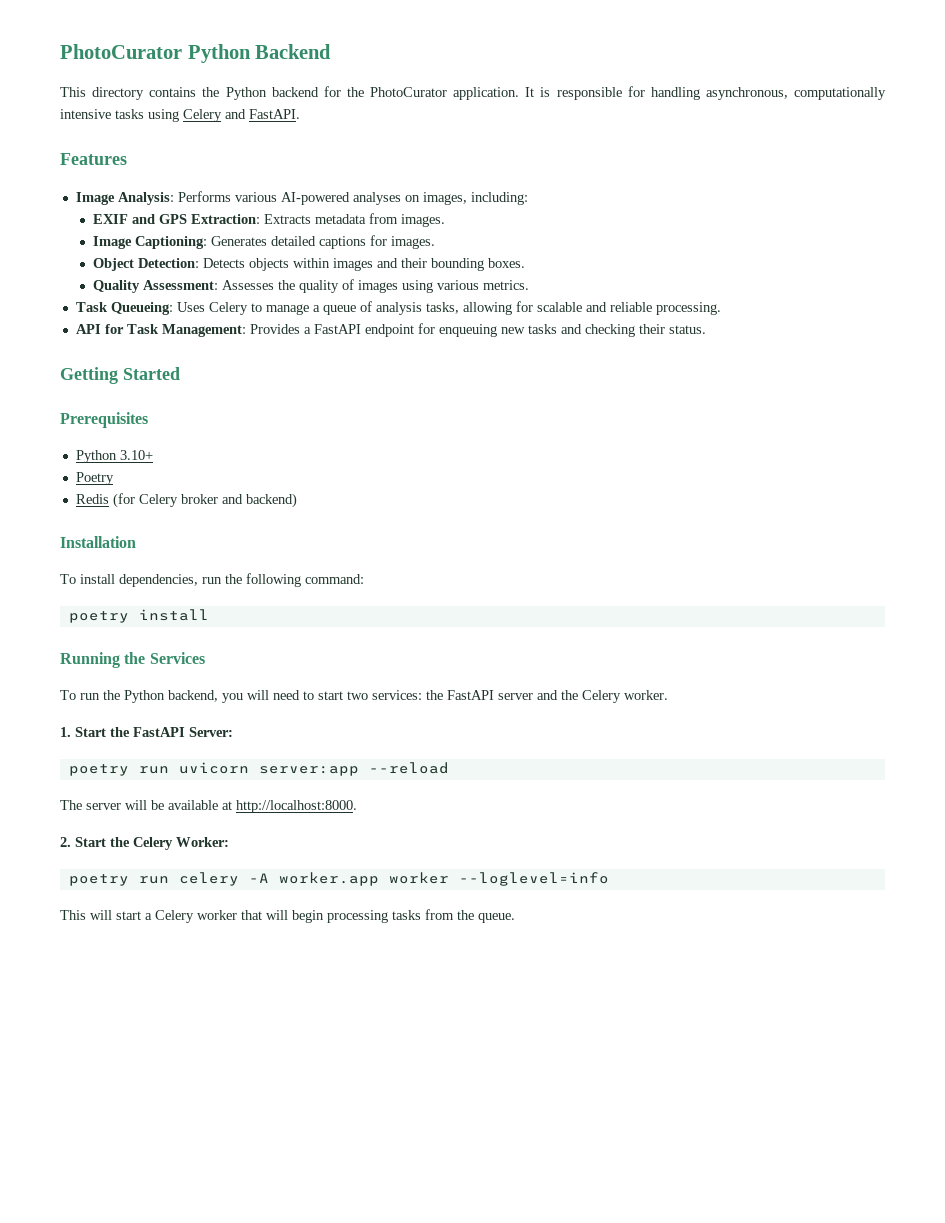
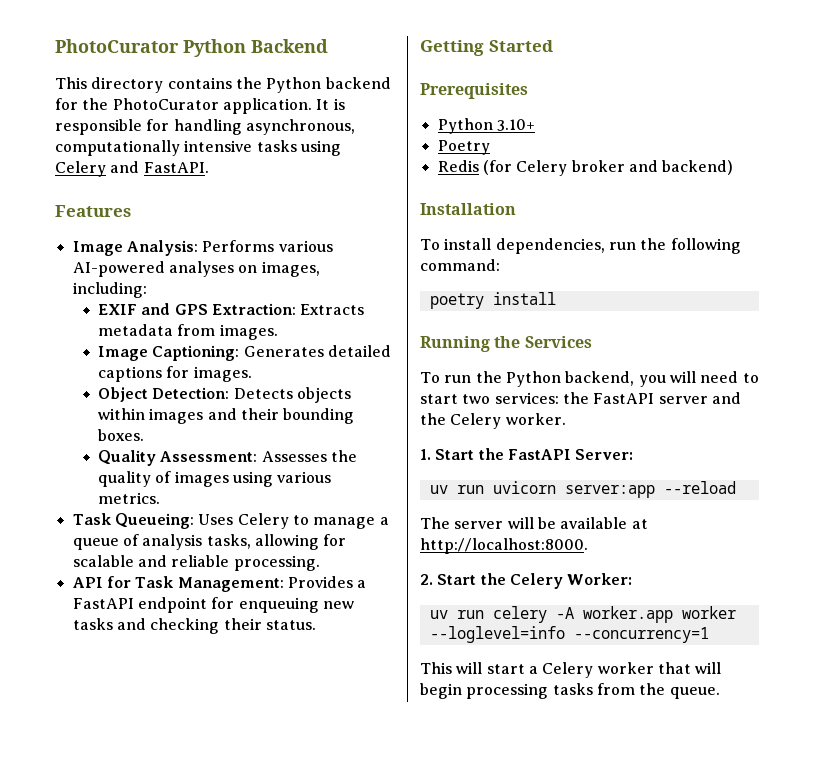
[68,764,129,776] poetry -> [429,485,448,494] uv
[68,874,129,886] poetry -> [429,610,448,619] uv
(609, 879) none -> [573,627,709,643] --concurrency=1

